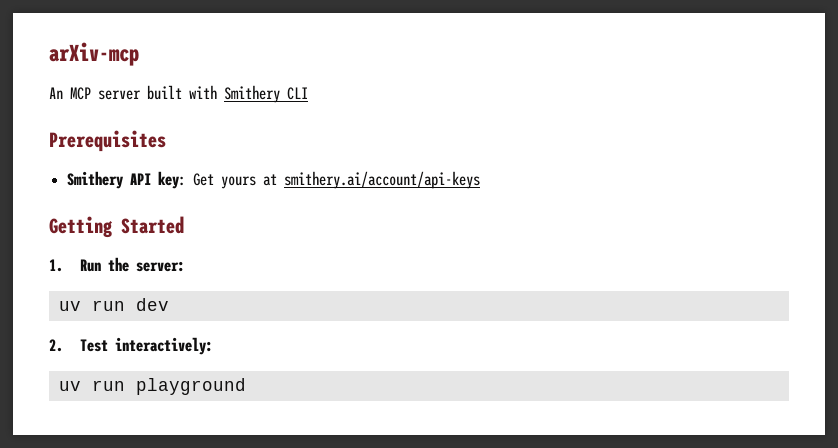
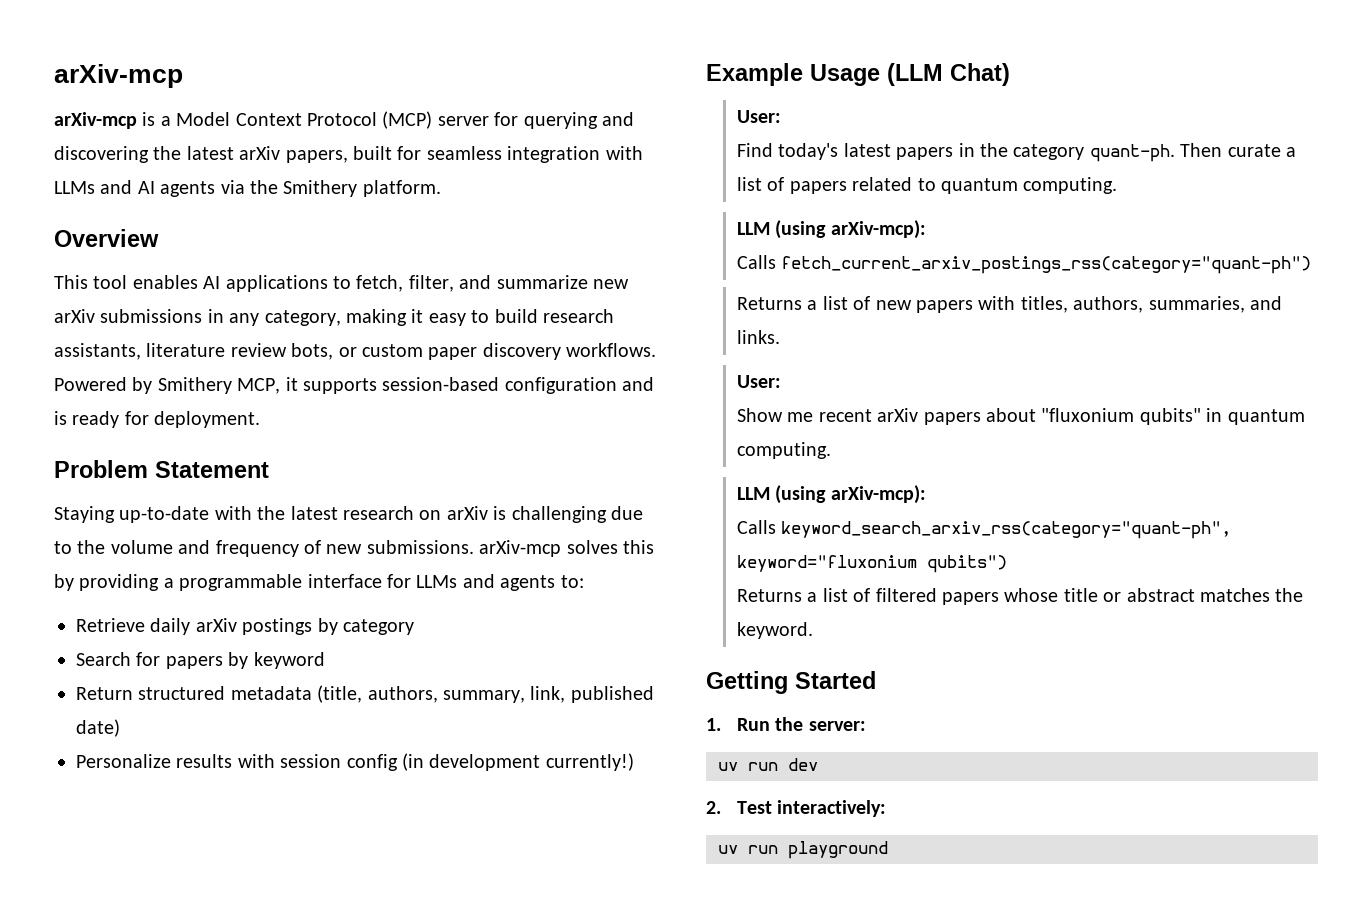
[49,85,308,103] [49,130,166,152] [67,171,481,189] An MCP server built with Smithery CLI // Prerequisites // Smithery API key: Get yours at smithery.ai/account/api-keys -> [54,111,634,129] [54,146,643,163] [54,180,441,197] [54,229,159,247] [54,275,629,292] [54,309,614,326] [54,343,657,360] [54,377,655,394] [54,411,261,428] [54,460,269,478] [54,506,643,523] [54,540,654,557] [54,574,584,591] [76,618,414,635] [76,652,325,669] [76,685,654,703] [76,719,120,737] [76,753,634,771] [706,63,1010,86] [737,110,782,123] [737,143,1297,162] [737,177,1118,194] [737,220,926,239] [737,255,1312,274] [737,296,1283,313] [737,330,781,344] [737,375,782,388] [737,408,1305,425] [737,442,832,459] [737,485,926,504] [737,520,1232,539] [737,555,1008,573] [737,588,1304,605] [737,622,814,639] arXiv-mcp is a Model Context Protocol (MCP) server for querying and discovering the latest arXiv papers, built for seamless integration with LLMs and AI agents via the Smithery platform. // Overview // This tool enables AI applications to fetch, filter, and summarize new arXiv submissions in any category, making it easy to build research assistants, literature review bots, or custom paper discovery workflows. Powered by Smithery MCP, it supports session-based configuration and is ready for deployment. // Problem Statement // Staying up-to-date with the latest research on arXiv is challenging due to the volume and frequency of new submissions. arXiv-mcp solves this by providing a programmable interface for LLMs and agents to: // Retrieve daily arXiv postings by category // Search for papers by keyword // Return structured metadata (title, authors, summary, link, published date) // Personalize results with session config (in development currently!) // Example Usage (LLM Chat) // User: // Find today's latest papers in the category quant-ph. Then curate a list of papers related to quantum computing. // LLM (using arXiv-mcp): // Calls fetch_current_arxiv_postings_rss(category="quant-ph") // Returns a list of new papers with titles, authors, summaries, and links. // User: // Show me recent arXiv papers about "fluxonium qubits" in quantum computing. // LLM (using arXiv-mcp): // Calls keyword_search_arxiv_rss(category="quant-ph", keyword="fluxonium qubits") // Returns a list of filtered papers whose title or abstract matches the keyword.

